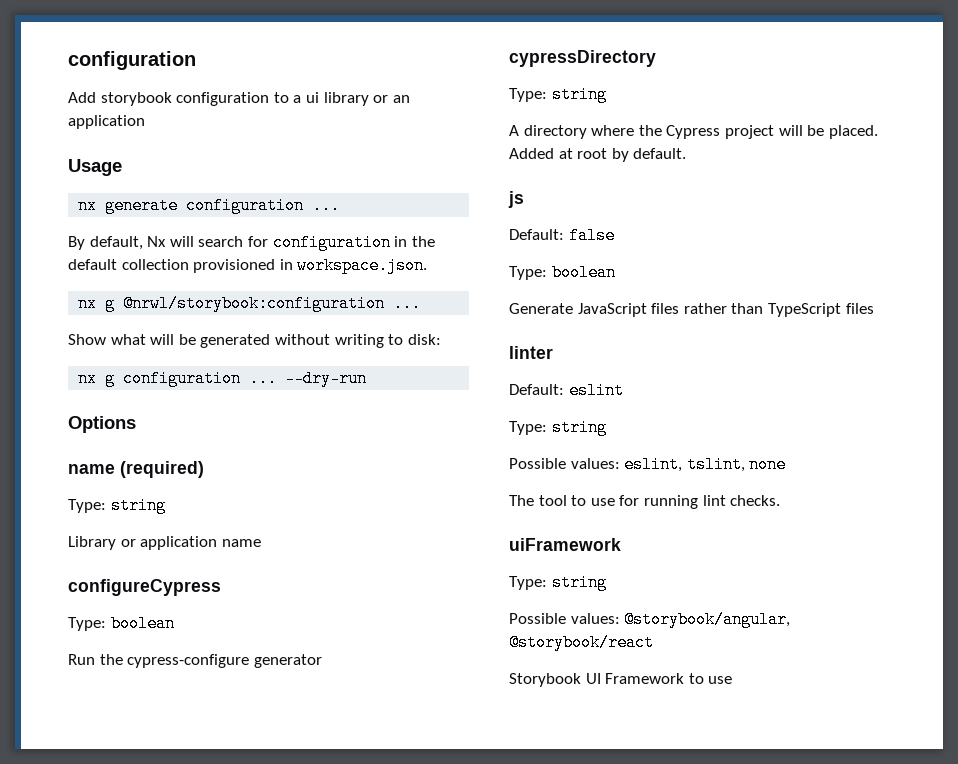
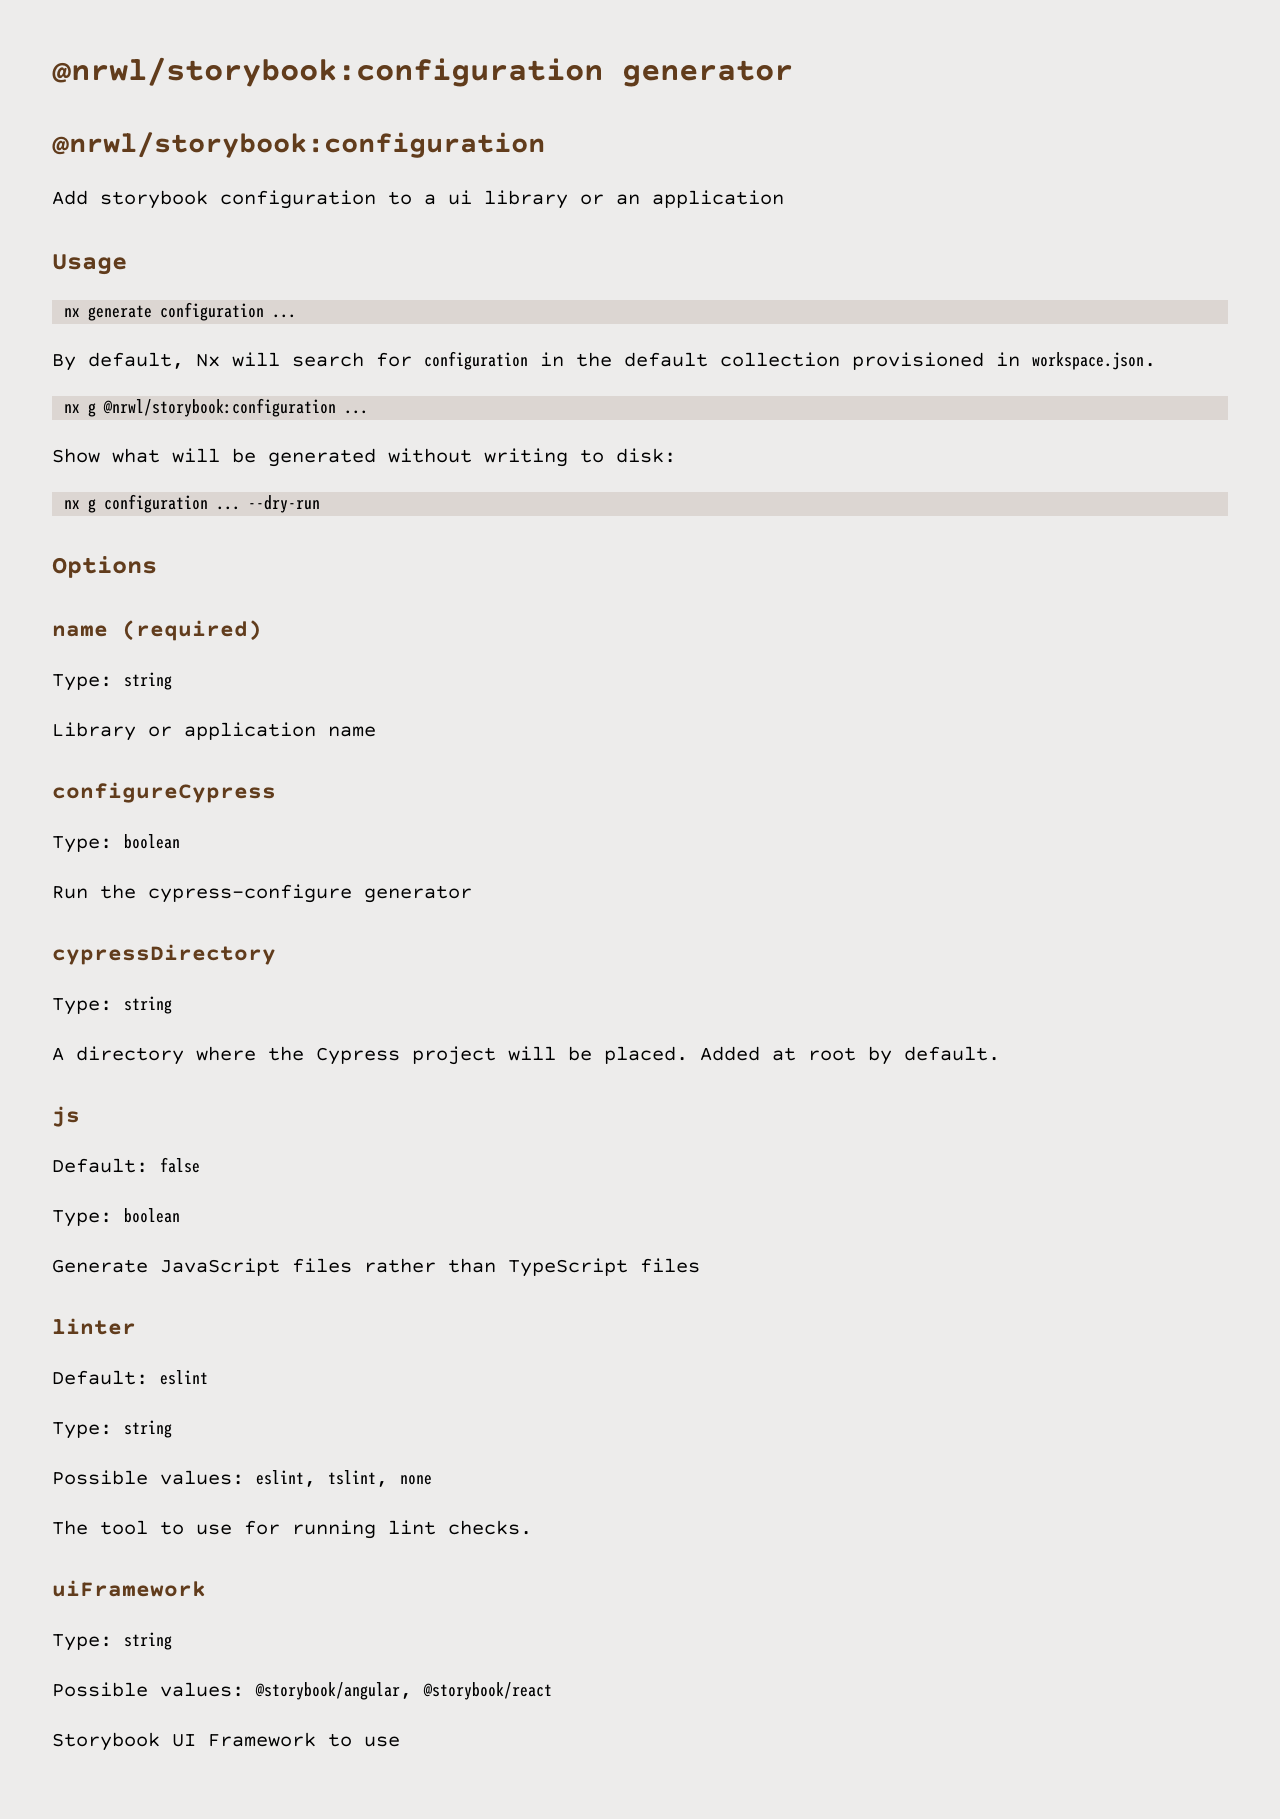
[68,51,196,70] configuration -> [52,57,793,87] [52,132,545,158] @nrwl/storybook:configuration generator // @nrwl/storybook:configuration

